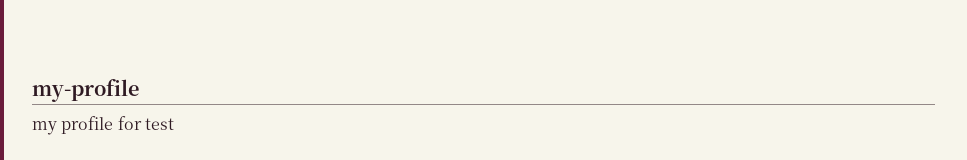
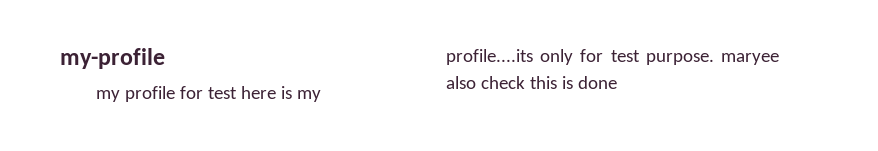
(174, 124) none -> [240,86,321,102] [446,49,779,65] [446,76,617,89] here is my profile....its only for test purpose. maryee also check this is done

